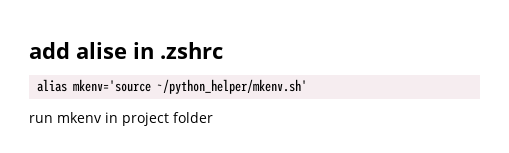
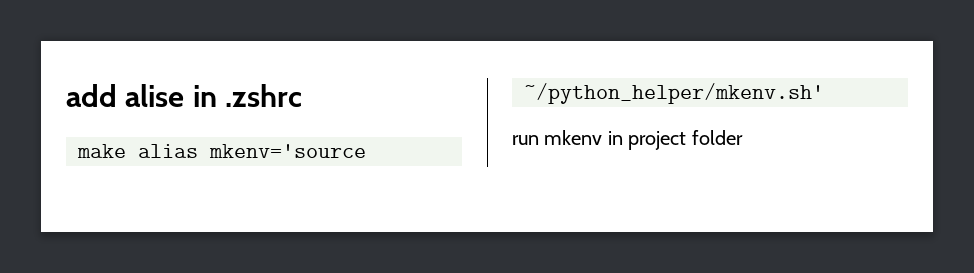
(223, 50) none -> [77,144,126,158] make

